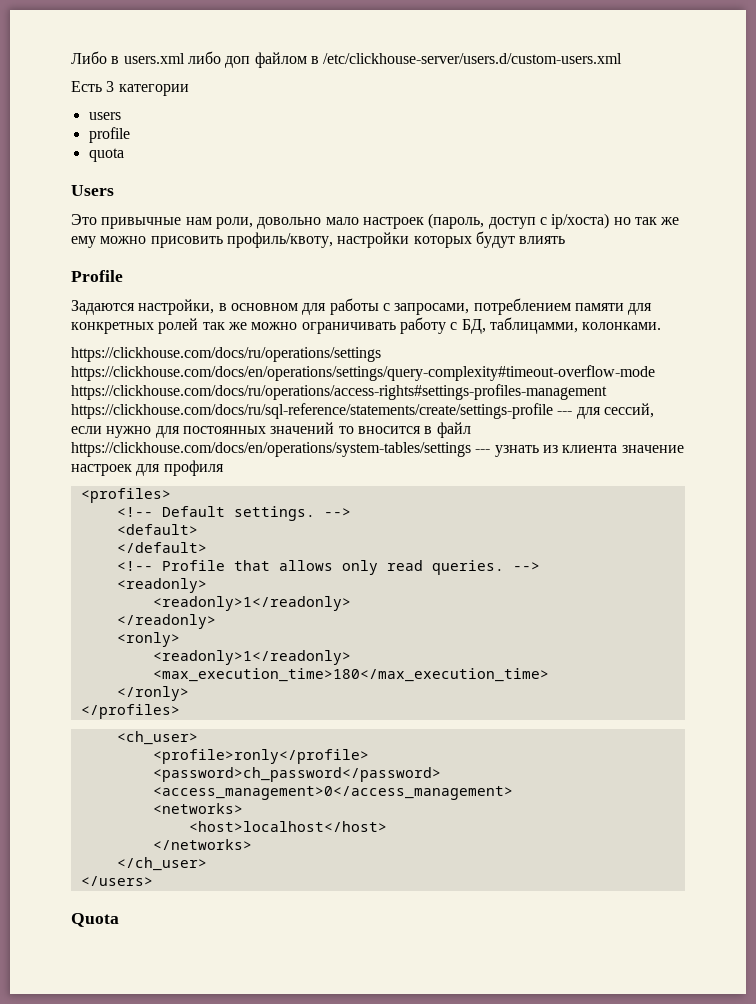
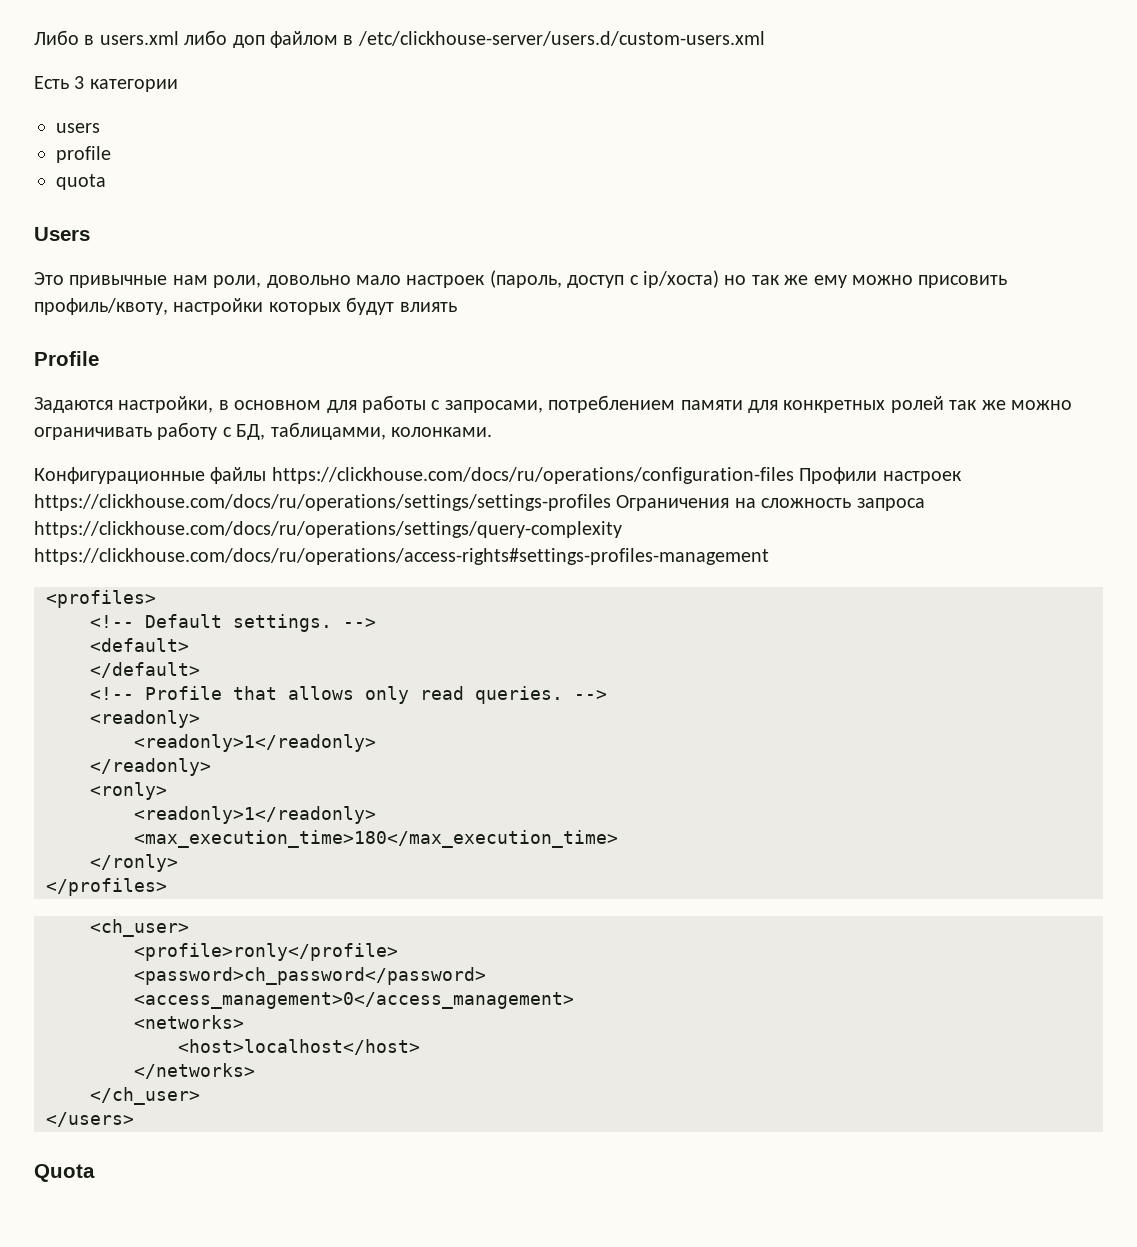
[71,347,381,362] [71,365,655,381] [71,384,607,400] [71,403,654,419] [71,422,471,438] [71,442,684,457] [71,460,224,476] https://clickhouse.com/docs/ru/operations/settings https://clickhouse.com/docs/en/operations/settings/query-complexity#timeout-overflow-mode https://clickhouse.com/docs/ru/operations/access-rights#settings-profiles-management https://clickhouse.com/docs/ru/sql-reference/statements/create/settings-profile --- для сессий, если нужно для постоянных значений то вносится в файл https://clickhouse.com/docs/en/operations/system-tables/settings --- узнать из клиента значение настроек для профиля -> [34,467,962,484] [34,494,925,511] [34,521,622,538] [34,548,769,565] Конфигурационные файлы https://clickhouse.com/docs/ru/operations/configuration-files Профили настроек https://clickhouse.com/docs/ru/operations/settings/settings-profiles Ограничения на сложность запроса https://clickhouse.com/docs/ru/operations/settings/query-complexity https://clickhouse.com/docs/ru/operations/access-rights#settings-profiles-management

